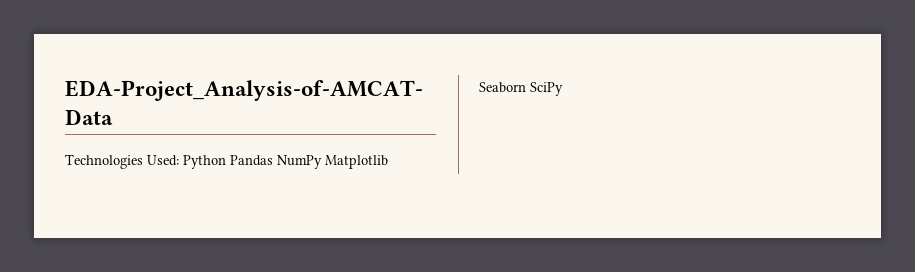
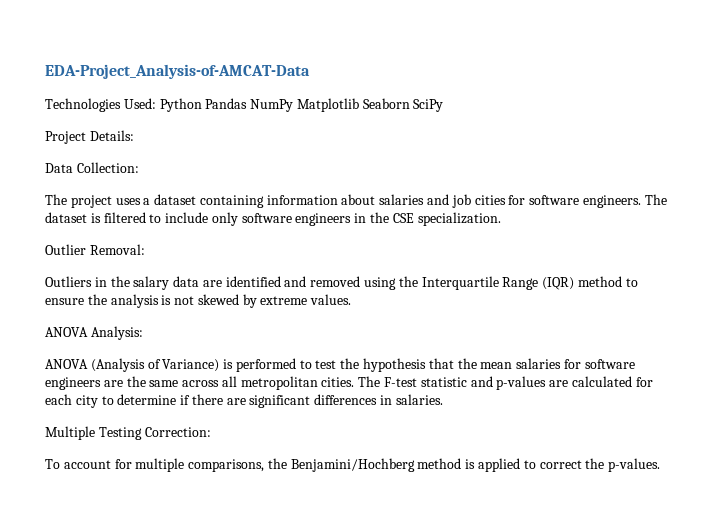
(563, 89) none -> [45,130,134,144] [45,162,139,173] [45,194,667,208] [45,212,501,226] [45,244,145,255] [45,276,638,290] [45,294,352,308] [45,326,143,340] [45,358,635,372] [45,376,653,390] [45,394,443,408] [45,426,211,440] [45,458,661,472] // Project Details: // Data Collection: // The project uses a dataset containing information about salaries and job cities for software engineers. The dataset is filtered to include only software engineers in the CSE specialization. // Outlier Removal: // Outliers in the salary data are identified and removed using the Interquartile Range (IQR) method to ensure the analysis is not skewed by extreme values. // ANOVA Analysis: // ANOVA (Analysis of Variance) is performed to test the hypothesis that the mean salaries for software engineers are the same across all metropolitan cities. The F-test statistic and p-values are calculated for each city to determine if there are significant differences in salaries. // Multiple Testing Correction: // To account for multiple comparisons, the Benjamini/Hochberg method is applied to correct the p-values.

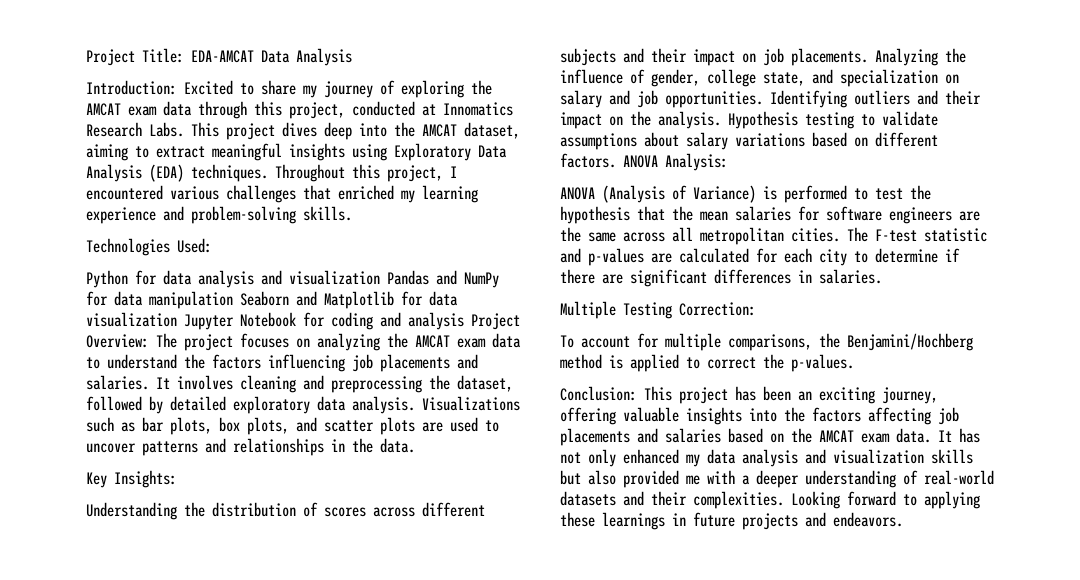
[45,64,310,79] [45,98,444,112] [45,130,134,144] [45,162,139,173] [45,194,667,208] [45,212,501,226] [45,244,145,255] [45,276,638,290] [45,294,352,308] EDA-Project_Analysis-of-AMCAT-Data // Technologies Used: Python Pandas NumPy Matplotlib Seaborn SciPy // Project Details: // Data Collection: // The project uses a dataset containing information about salaries and job cities for software engineers. The dataset is filtered to include only software engineers in the CSE specialization. // Outlier Removal: // Outliers in the salary data are identified and removed using the Interquartile Range (IQR) method to ensure the analysis is not skewed by extreme values. // -> [86,48,352,66] [86,80,492,98] [86,101,513,119] [86,122,520,140] [86,143,507,161] [86,164,457,182] [86,185,478,203] [86,206,352,224] [86,238,212,256] [86,270,499,288] [86,291,458,309] [86,312,520,330] [86,333,521,351] [86,354,478,372] [86,375,513,393] [86,396,520,414] [86,417,499,435] [86,438,415,456] [86,470,177,488] [86,502,485,520] [560,48,966,66] [560,69,959,87] [560,90,981,108] [560,111,938,129] [560,132,938,150] [560,153,616,168] Project Title: EDA-AMCAT Data Analysis // Introduction: Excited to share my journey of exploring the AMCAT exam data through this project, conducted at Innomatics Research Labs. This project dives deep into the AMCAT dataset, aiming to extract meaningful insights using Exploratory Data Analysis (EDA) techniques. Throughout this project, I encountered various challenges that enriched my learning experience and problem-solving skills. // Technologies Used: // Python for data analysis and visualization Pandas and NumPy for data manipulation Seaborn and Matplotlib for data visualization Jupyter Notebook for coding and analysis Project Overview: The project focuses on analyzing the AMCAT exam data to understand the factors influencing job placements and salaries. It involves cleaning and preprocessing the dataset, followed by detailed exploratory data analysis. Visualizations such as bar plots, box plots, and scatter plots are used to uncover patterns and relationships in the data. // Key Insights: // Understanding the distribution of scores across different subjects and their impact on job placements. Analyzing the influence of gender, college state, and specialization on salary and job opportunities. Identifying outliers and their impact on the analysis. Hypothesis testing to validate assumptions about salary variations based on different factors.
(661, 465) none -> [560,386,938,404] [560,407,959,425] [560,428,980,446] [560,449,973,467] [560,470,994,488] [560,491,980,509] [560,512,903,530] // Conclusion: This project has been an exciting journey, offering valuable insights into the factors affecting job placements and salaries based on the AMCAT exam data. It has not only enhanced my data analysis and visualization skills but also provided me with a deeper understanding of real-world datasets and their complexities. Looking forward to applying these learnings in future projects and endeavors.

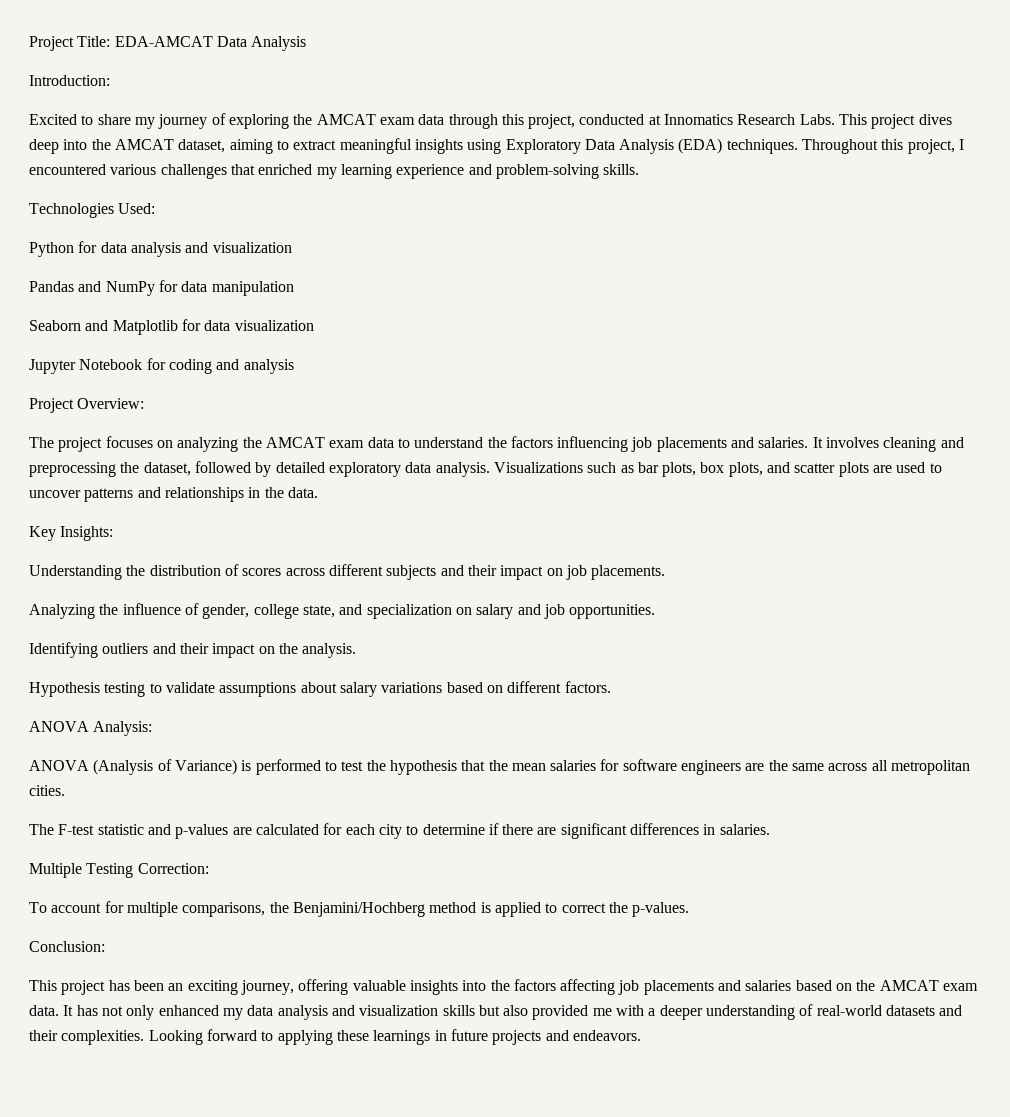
(177, 87) none -> (110, 80) //
(380, 277) none -> (292, 247) //
(233, 300) none -> (294, 288) //
(177, 319) none -> (314, 325) //
(464, 321) none -> (294, 366) //
(149, 341) none -> (145, 403) //
(868, 57) none -> (666, 572) //
(763, 99) none -> (656, 611) //
(721, 120) none -> (357, 650) //
(616, 160) none -> (611, 687) //
(840, 235) none -> (65, 790) //
(637, 393) none -> (105, 946) //

